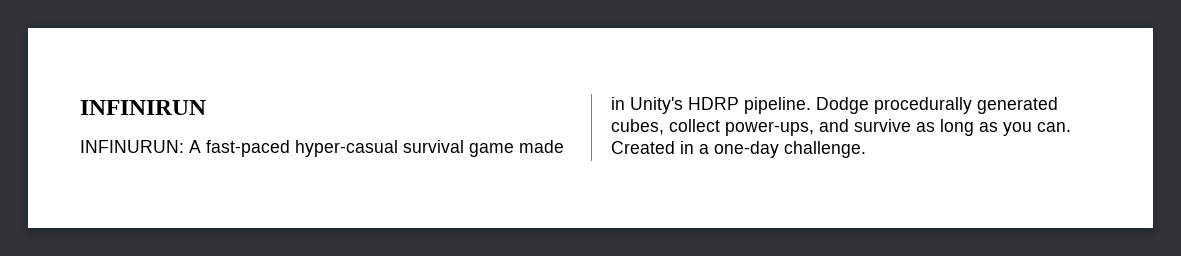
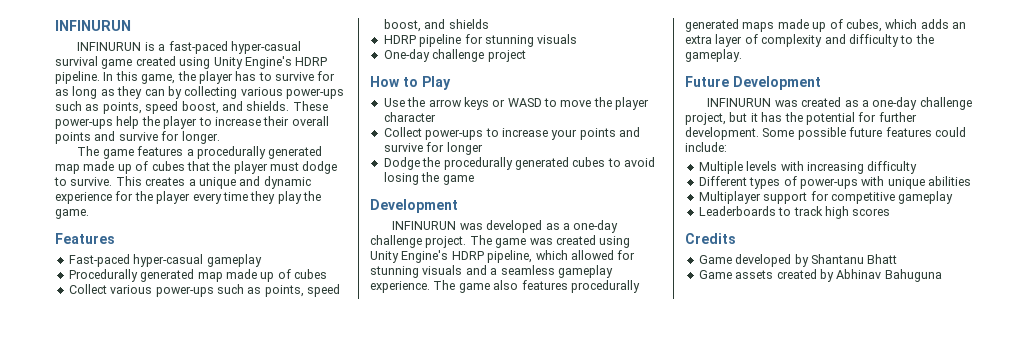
[80,100,206,115] [80,140,564,157] [611,97,1058,114] [611,119,1071,136] [611,141,866,158] INFINIRUN // INFINURUN: A fast-paced hyper-casual survival game made in Unity's HDRP pipeline. Dodge procedurally generated cubes, collect power-ups, and survive as long as you can. Created in a one-day challenge. -> [55,20,131,31] [77,41,301,54] [55,56,328,69] [55,71,336,84] [55,86,344,99] [55,101,328,114] [55,116,329,129] [55,131,220,144] [77,146,323,159] [55,161,338,174] [54,176,311,189] [55,191,321,204] [55,209,89,219] [55,233,115,244] [68,254,262,267] [68,269,327,282] [68,284,340,297] [383,19,489,32] [383,34,578,47] [383,49,526,62] [370,76,451,90] [383,97,650,110] [383,112,436,122] [383,127,640,140] [383,142,483,155] [383,157,655,170] [383,172,474,185] [370,199,458,213] [392,220,619,233] [370,235,631,248] [370,250,636,263] [370,265,613,278] [370,280,640,293] [685,19,966,32] [685,34,934,47] [685,49,742,62] [685,76,821,90] [707,97,972,110] [685,112,917,125] [685,127,966,140] [685,142,727,152] [698,161,918,174] [698,176,971,189] [698,191,954,204] [698,206,891,219] [685,233,736,244] [698,254,898,267] [698,269,942,282] INFINURUN // INFINURUN is a fast-paced hyper-casual survival game created using Unity Engine's HDRP pipeline. In this game, the player has to survive for as long as they can by collecting various power-ups such as points, speed boost, and shields. These power-ups help the player to increase their overall points and survive for longer. // The game features a procedurally generated map made up of cubes that the player must dodge to survive. This creates a unique and dynamic experience for the player every time they play the game. // Features // Fast-paced hyper-casual gameplay // Procedurally generated map made up of cubes // Collect various power-ups such as points, speed boost, and shields // HDRP pipeline for stunning visuals // One-day challenge project // How to Play // Use the arrow keys or WASD to move the player character // Collect power-ups to increase your points and survive for longer // Dodge the procedurally generated cubes to avoid losing the game // Development // INFINURUN was developed as a one-day challenge project. The game was created using Unity Engine's HDRP pipeline, which allowed for stunning visuals and a seamless gameplay experience. The game also features procedurally generated maps made up of cubes, which adds an extra layer of complexity and difficulty to the gameplay. // Future Development // INFINURUN was created as a one-day challenge project, but it has the potential for further development. Some possible future features could include: // Multiple levels with increasing difficulty // Different types of power-ups with unique abilities // Multiplayer support for competitive gameplay // Leaderboards to track high scores // Credits // Game developed by Shantanu Bhatt // Game assets created by Abhinav Bahuguna

